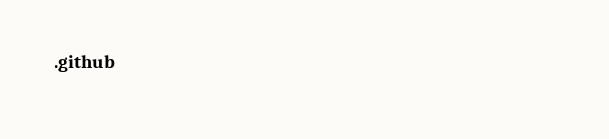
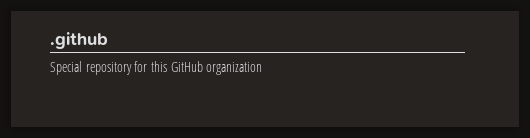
(115, 63) none -> [50,61,263,75] // Special repository for this GitHub organization

